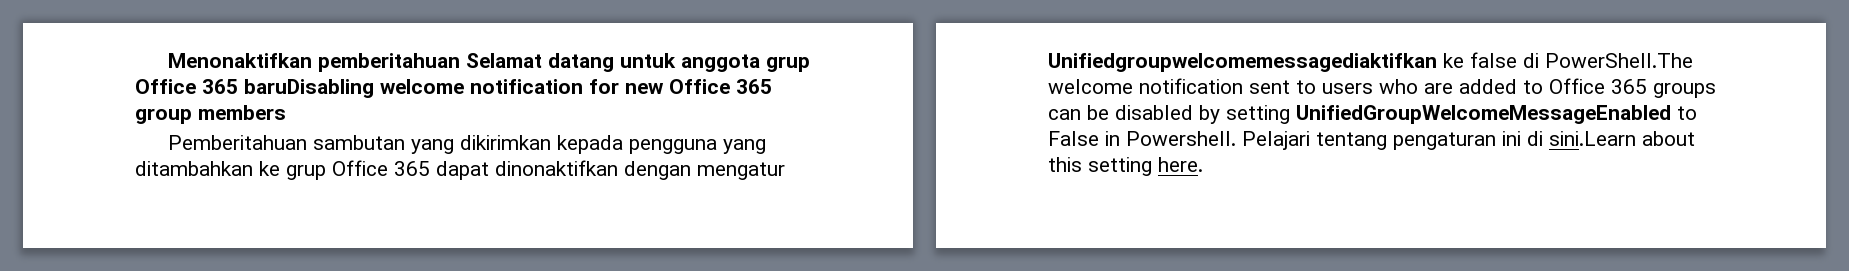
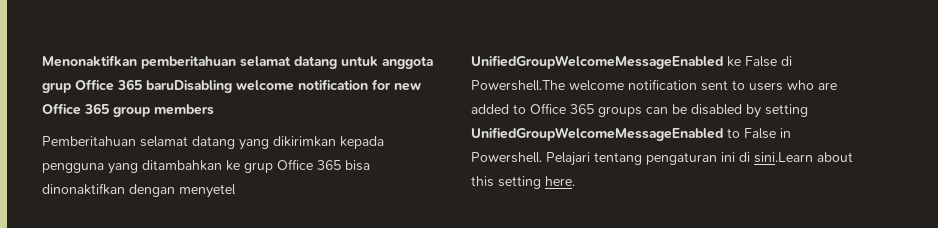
[466,53,543,68] Selamat -> [240,56,291,67] selamat
[313,135,406,150] sambutan -> [140,136,235,149] selamat datang
[436,161,489,180] dapat -> [345,160,370,171] bisa
[697,162,785,180] [1048,52,1693,72] mengatur Unifiedgroupwelcomemessagediaktifkan ke false di PowerShell.The -> [179,184,236,198] [471,55,792,69] [471,80,565,91] menyetel UnifiedGroupWelcomeMessageEnabled ke False di Powershell.The

